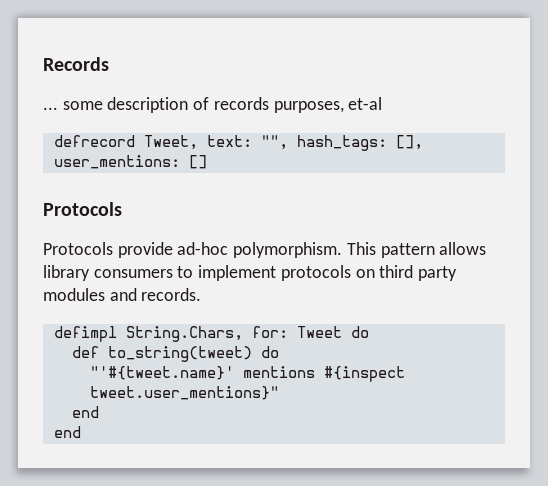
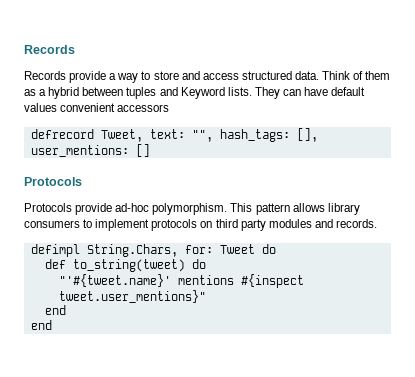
[43,97,383,113] ... some description of records purposes, et-al -> [24,71,391,83] [24,87,366,99] [24,103,170,112] Records provide a way to store and access structured data. Think of them as a hybrid between tuples and Keyword lists. They can have default values convenient accessors

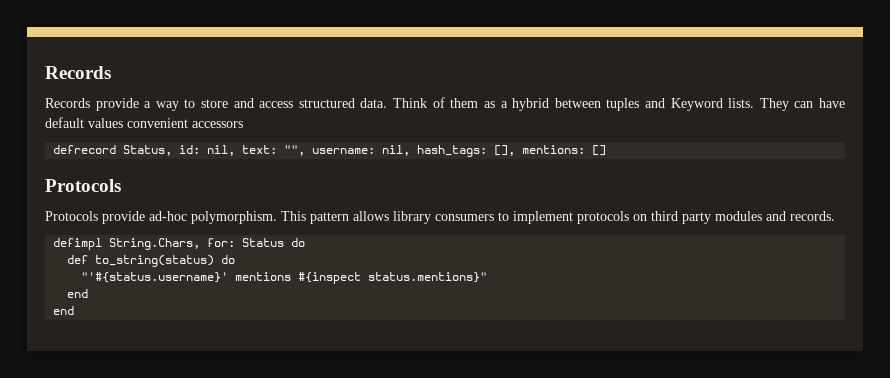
[100,129,213,142] Tweet, text: "", -> [123,145,411,156] Status, id: nil, text: "", username: nil,
[30,145,129,157] user_mentions: -> [522,145,586,154] mentions:
[219,244,255,254] Tweet -> [242,238,285,247] Status
[72,259,206,272] [58,274,171,287] to_string(tweet) do // "'#{tweet.name}' -> [95,255,236,267] [81,272,229,283] to_string(status) do // "'#{status.username}'
[58,290,206,303] tweet.user_mentions}" -> [368,272,488,283] status.mentions}"

